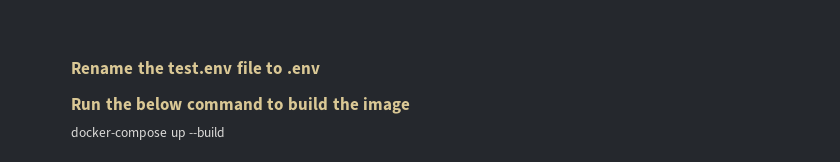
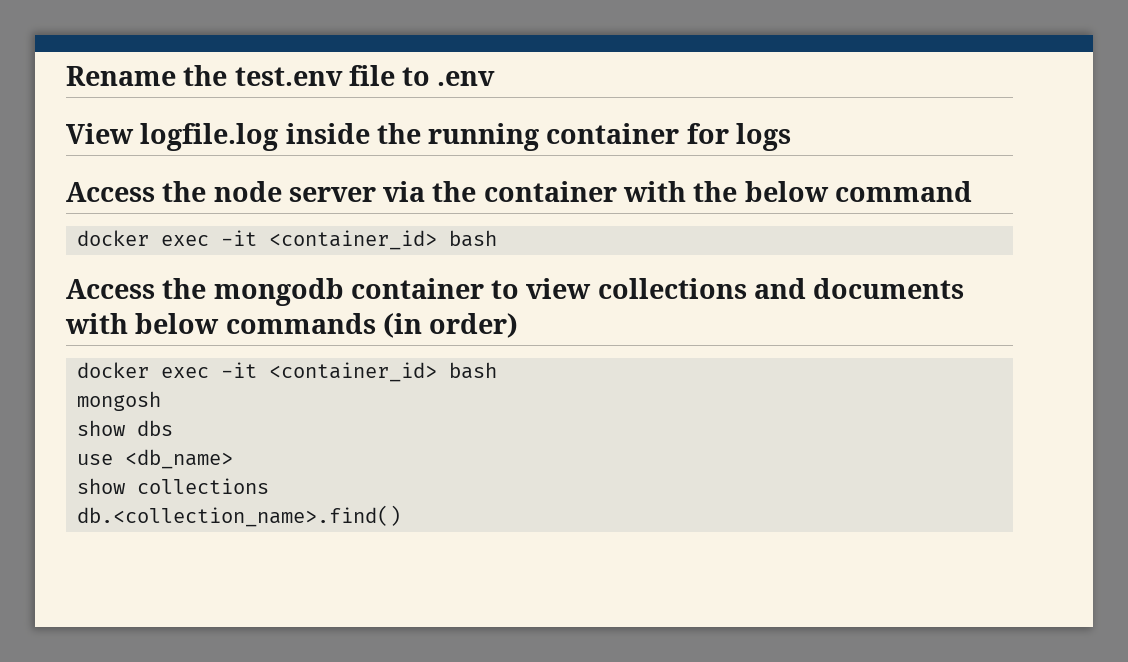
[71,97,411,114] [71,127,226,140] Run the below command to build the image // docker-compose up --build -> [66,123,792,151] [66,181,972,202] [77,230,498,250] [66,278,965,306] [65,313,519,338] [77,362,498,382] [77,391,162,411] [77,420,174,436] [77,449,234,469] [77,478,270,494] [77,505,402,527] View logfile.log inside the running container for logs // Access the node server via the container with the below command // docker exec -it <container_id> bash // Access the mongodb container to view collections and documents with below commands (in order) // docker exec -it <container_id> bash // mongosh // show dbs // use <db_name> // show collections // db.<collection_name>.find()

